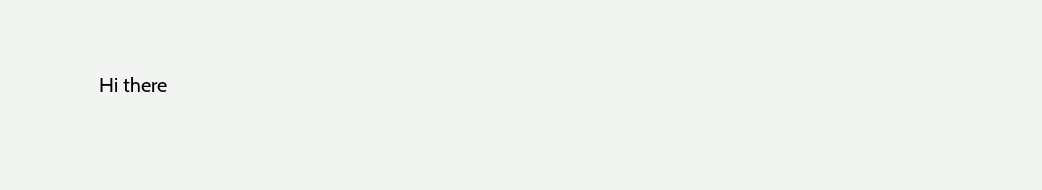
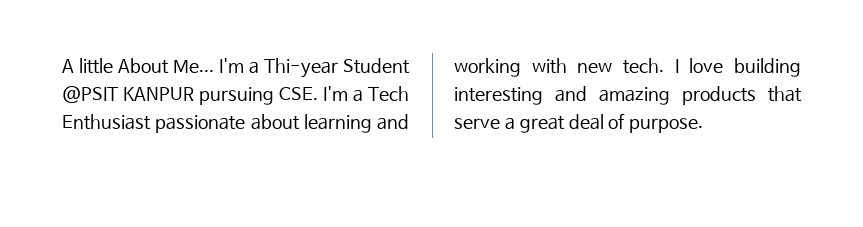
[99,77,168,92] Hi there -> [62,58,410,78] [62,86,410,105] [62,114,410,133] [454,58,801,77] [454,86,802,105] [454,113,704,133] A little About Me... I'm a Thi-year Student @PSIT KANPUR pursuing CSE. I'm a Tech Enthusiast passionate about learning and working with new tech. I love building interesting and amazing products that serve a great deal of purpose.

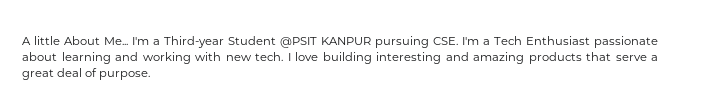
[264,58,338,78] Thi-year -> [164,36,224,48] Third-year

